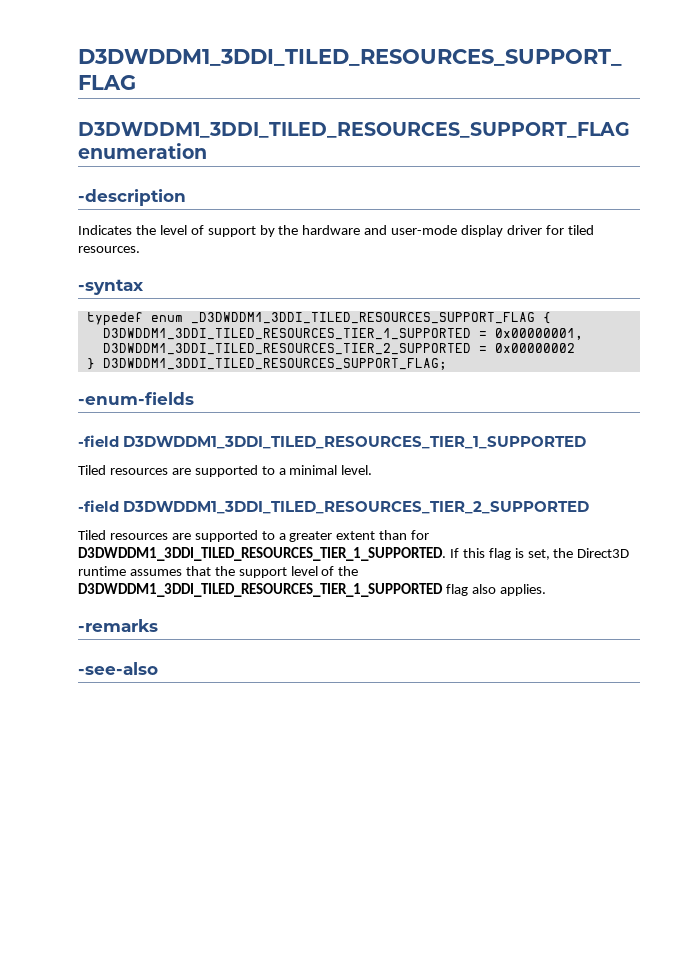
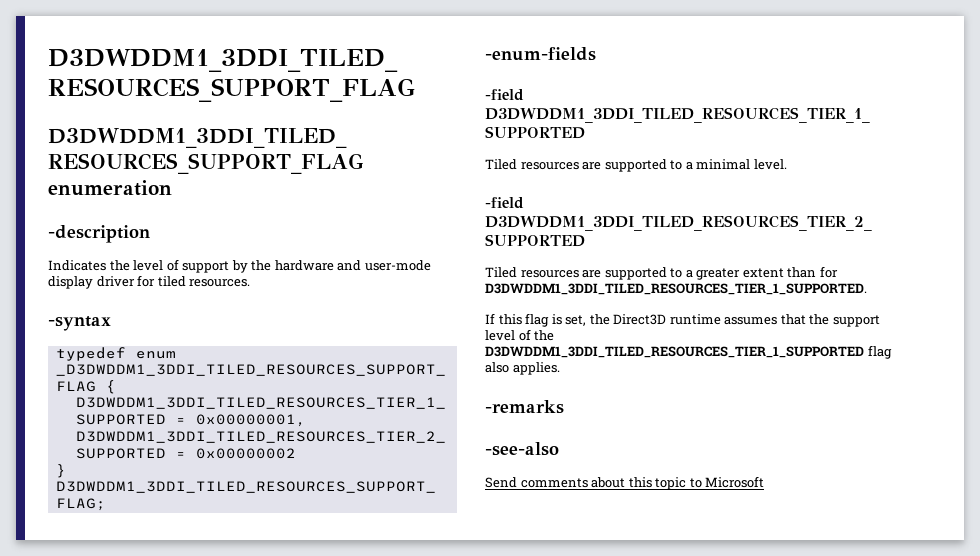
(446, 554) none -> (867, 289) //
(158, 668) none -> [485,476,765,490] // Send comments about this topic to Microsoft

